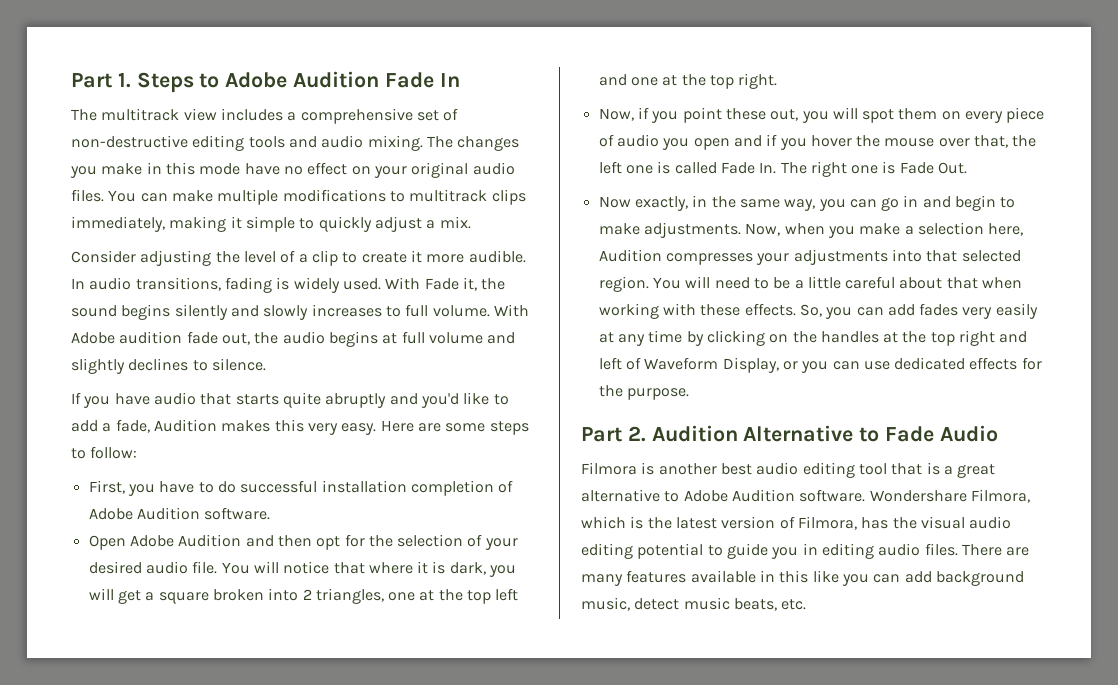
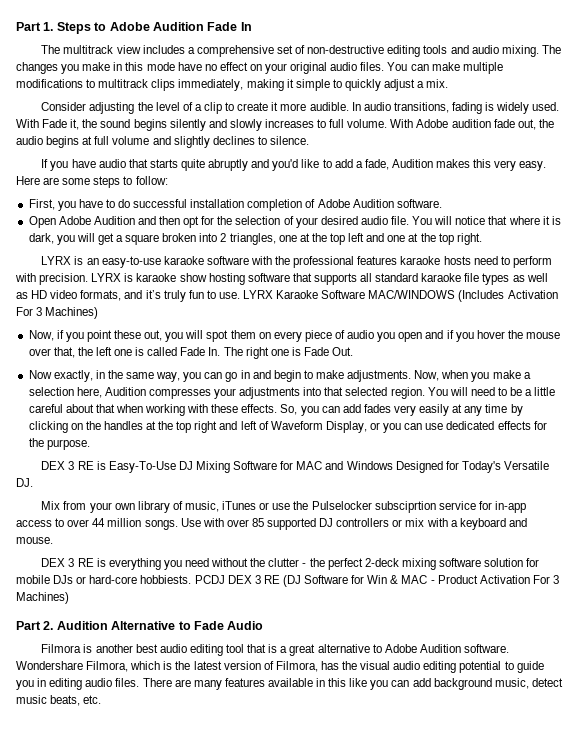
(778, 81) none -> [41,256,552,268] [15,273,548,285] [16,290,558,302] [16,307,99,319] // LYRX is an easy-to-use karaoke software with the professional features karaoke hosts need to perform with precision. LYRX is karaoke show hosting software that supports all standard karaoke file types as well as HD video formats, and it’s truly fun to use. LYRX Karaoke Software MAC/WINDOWS (Includes Activation For 3 Machines)
(689, 394) none -> [41,461,549,473] [16,478,33,487] [41,501,526,513] [16,518,527,530] [16,537,53,544] [41,558,540,570] [16,575,559,587] [16,592,69,604] // DEX 3 RE is Easy-To-Use DJ Mixing Software for MAC and Windows Designed for Today's Versatile DJ. // Mix from your own library of music, iTunes or use the Pulselocker subsciprtion service for in-app access to over 44 million songs. Use with over 85 supported DJ controllers or mix with a keyboard and mouse. // DEX 3 RE is everything you need without the clutter - the perfect 2-deck mixing software solution for mobile DJs or hard-core hobbiests. PCDJ DEX 3 RE (DJ Software for Win & MAC - Product Activation For 3 Machines)

